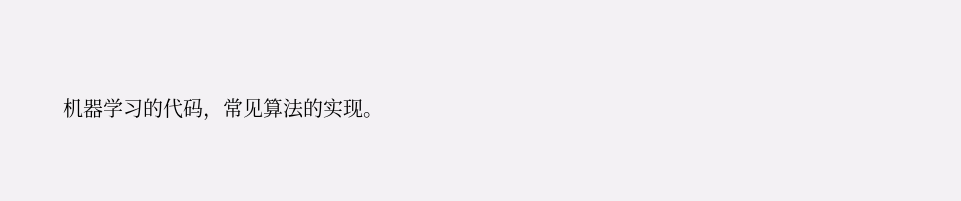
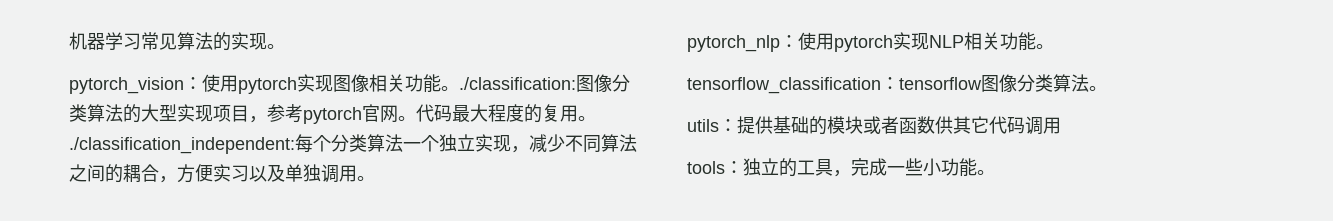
[143,98,223,121] 的代码， -> (141, 41) none
(383, 115) none -> [69,74,630,94] [69,104,596,124] [69,134,637,154] [69,164,375,183] [687,32,1054,52] [687,74,1107,94] [687,116,1061,135] [687,158,995,177] // pytorch_vision：使用pytorch实现图像相关功能。./classification:图像分类算法的大型实现项目，参考pytorch官网。代码最大程度的复用。./classification_independent:每个分类算法一个独立实现，减少不同算法之间的耦合，方便实习以及单独调用。 // pytorch_nlp：使用pytorch实现NLP相关功能。 // tensorflow_classification：tensorflow图像分类算法。 // utils：提供基础的模块或者函数供其它代码调用 // tools：独立的工具，完成一些小功能。

